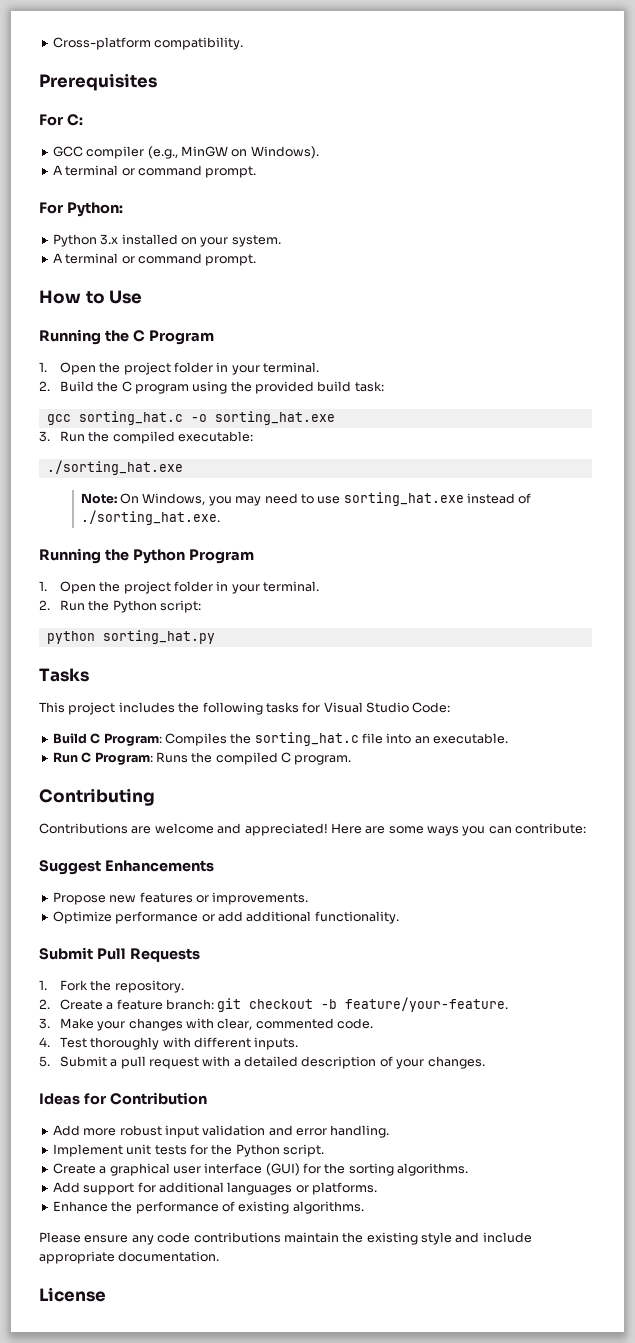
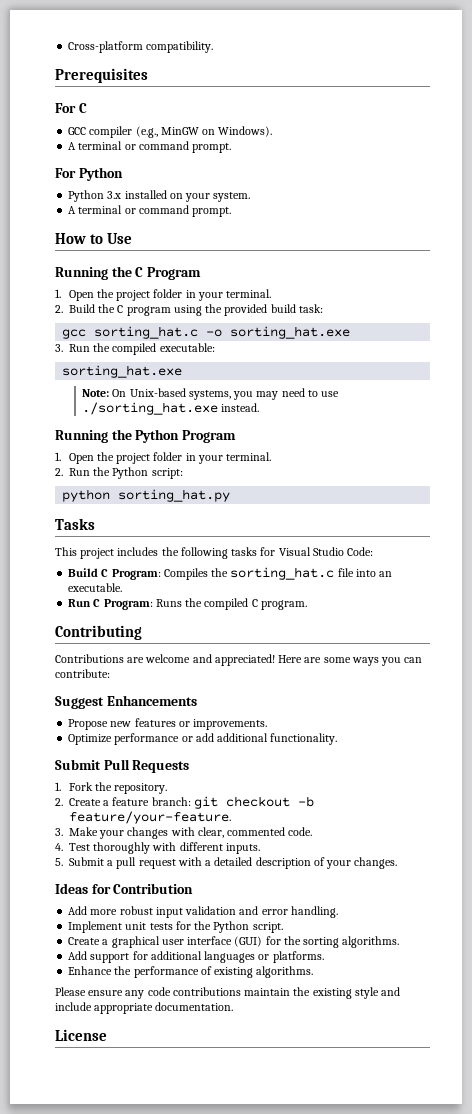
[66,114,83,126] C: -> [78,103,87,113] C
[66,202,123,217] Python: -> [78,167,123,181] Python
[46,460,183,475] ./sorting_hat.exe -> [62,365,183,378] sorting_hat.exe
[142,493,206,505] Windows, -> [129,388,231,400] Unix-based systems,
[343,492,532,506] [80,510,220,525] sorting_hat.exe instead of ./sorting_hat.exe. -> [82,402,260,415] ./sorting_hat.exe instead.

